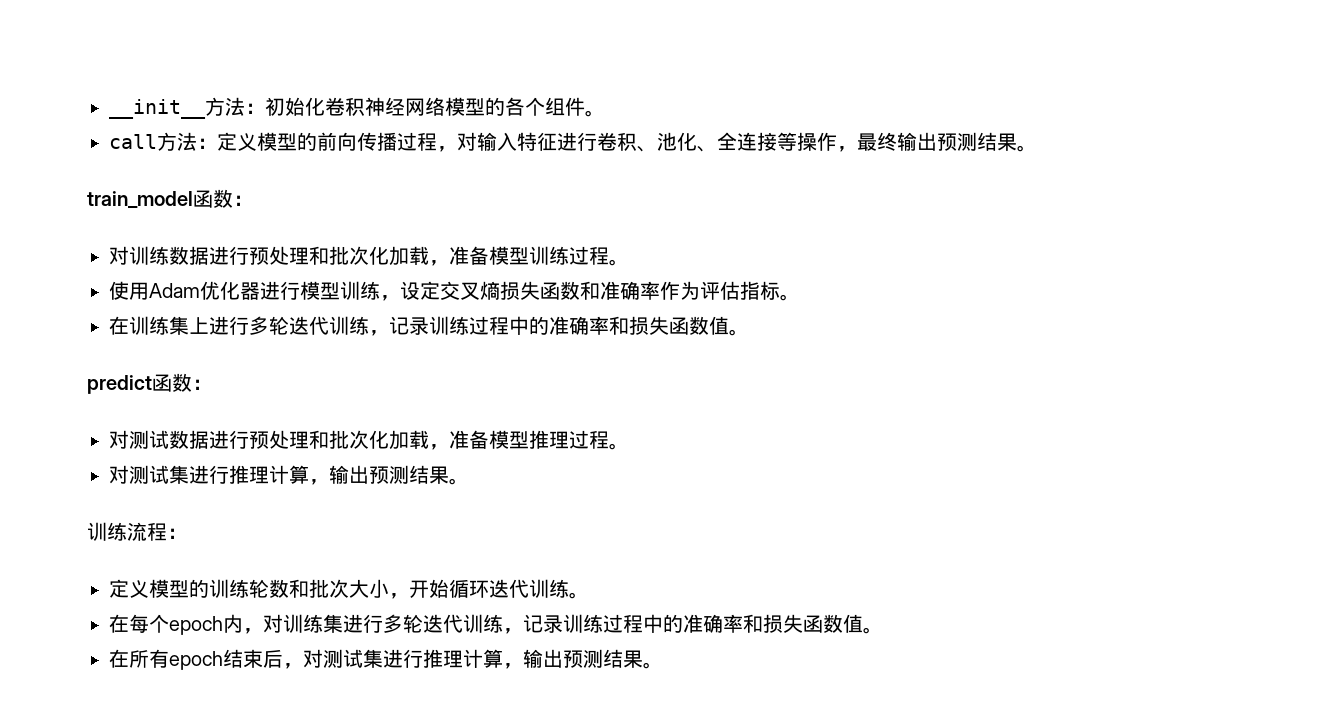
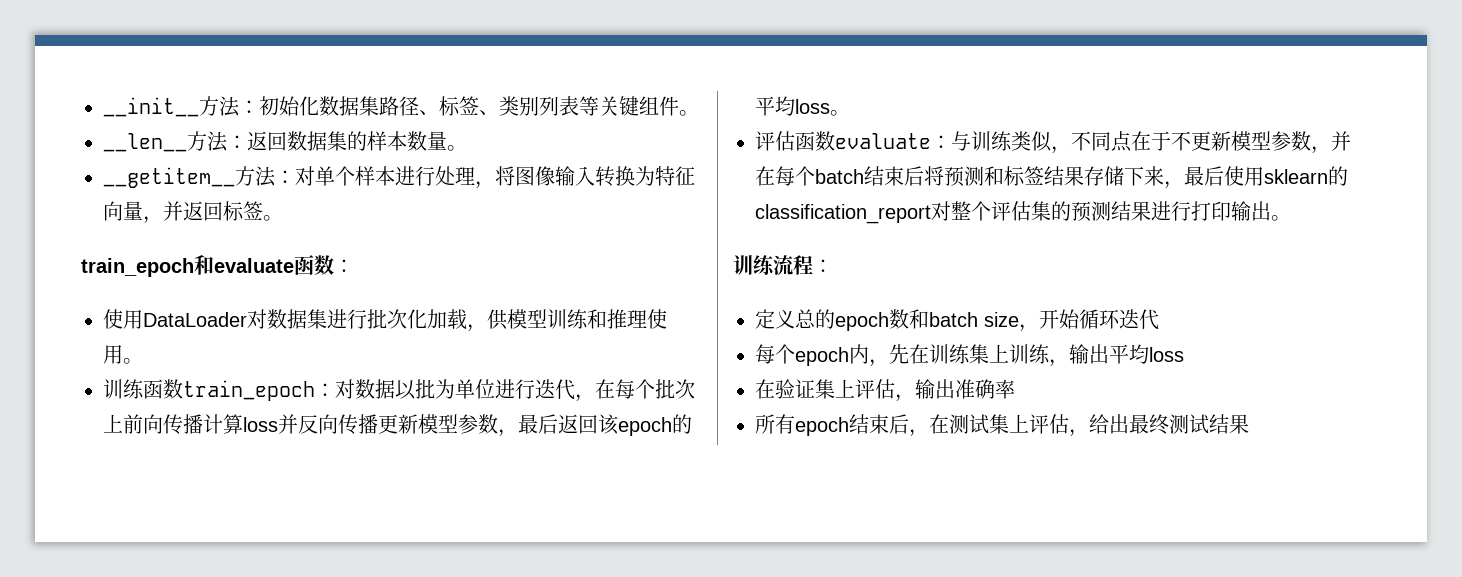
[325,97,605,117] [109,132,1037,152] [87,189,253,209] [109,246,629,266] [109,281,800,301] [109,316,749,336] [87,373,212,394] [109,430,629,450] [109,465,469,485] [87,522,187,541] [109,579,389,598] 卷积神经网络模型的各个组件。 // call方法：定义模型的前向传播过程，对输入特征进行卷积、池化、全连接等操作，最终输出预测结果。 // train_model函数： // 对训练数据进行预处理和批次化加载，准备模型训练过程。 // 使用Adam优化器进行模型训练，设定交叉熵损失函数和准确率作为评估指标。 // 在训练集上进行多轮迭代训练，记录训练过程中的准确率和损失函数值。 // predict函数： // 对测试数据进行预处理和批次化加载，准备模型推理过程。 // 对测试集进行推理计算，输出预测结果。 // 训练流程： // 定义模型的训练轮数和批次大小 -> [319,96,699,116] [103,131,467,152] [103,166,695,189] [103,201,283,224] [81,255,354,277] [103,309,667,332] [103,345,143,364] [103,379,695,402] [103,414,692,437] [755,96,850,116] [755,131,1351,154] [755,166,1348,189] [755,201,1291,224] [733,255,833,275] [755,309,1019,331] 数据集路径、标签、类别列表等关键组件。 // __len__方法：返回数据集的样本数量。 // __getitem__方法：对单个样本进行处理，将图像输入转换为特征向量，并返回标签。 // train_epoch和evaluate函数： // 使用DataLoader对数据集进行批次化加载，供模型训练和推理使用。 // 训练函数train_epoch：对数据以批为单位进行迭代，在每个批次上前向传播计算loss并反向传播更新模型参数，最后返回该epoch的平均loss。 // 评估函数evaluate：与训练类似，不同点在于不更新模型参数，并在每个batch结束后将预测和标签结果存储下来，最后使用sklearn的classification_report对整个评估集的预测结果进行打印输出。 // 训练流程： // 定义总的epoch数和batch size
[529,579,589,599] [109,614,129,633] 训练。 // 在 -> (1159, 319) //
[263,614,883,634] [109,649,663,670] 对训练集进行多轮迭代训练，记录训练过程中的准确率和损失函数值。 // 在所有epoch结束后，对测试集进行推理计算，输出预测结果。 -> [889,344,1184,367] [755,379,1015,402] [755,414,1249,437] 先在训练集上训练，输出平均loss // 在验证集上评估，输出准确率 // 所有epoch结束后，在测试集上评估，给出最终测试结果

